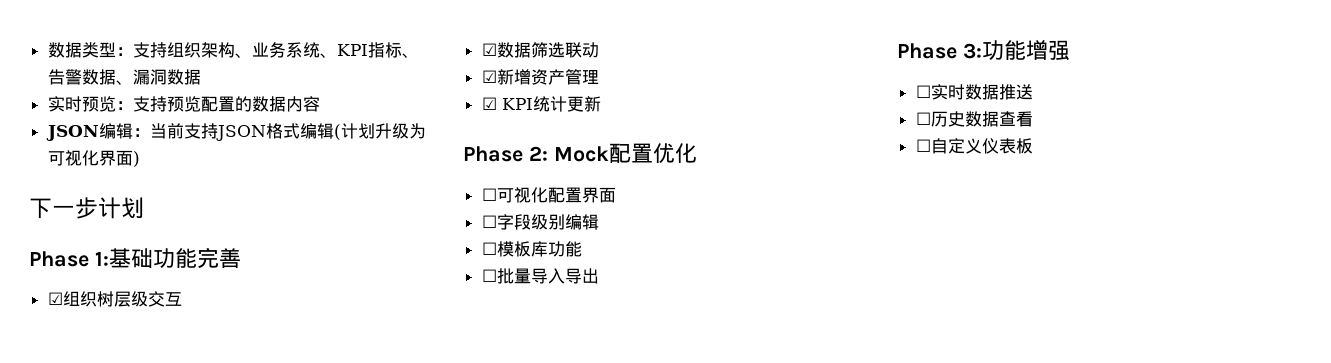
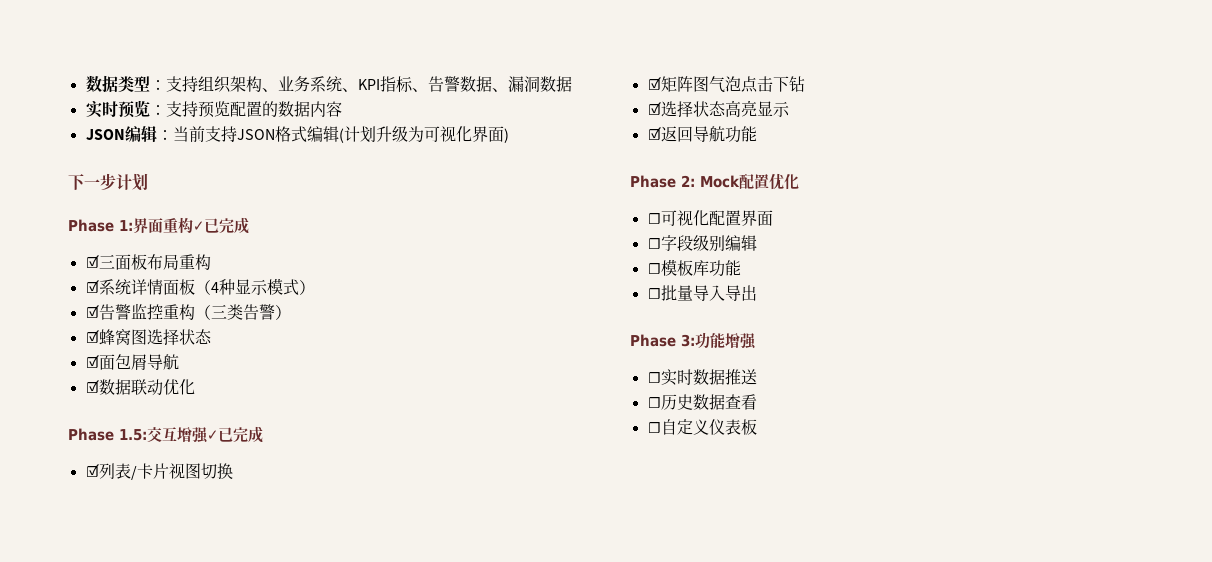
[108,247,241,268] [47,291,182,307] 基础功能完善 // ☑组织树层级交互 -> [133,217,249,234] [85,254,211,270] [85,278,315,295] [85,303,291,320] [85,329,212,345] [85,354,179,370] 界面重构✓已完成 // ☑三面板布局重构 // ☑系统详情面板（4种显示模式） // ☑告警监控重构（三类告警） // ☑蜂窝图选择状态 // ☑面包屑导航
[530,42,565,58] 筛选 -> (131, 387) none
[481,69,599,85] [481,96,601,112] // ☑新增资产管理 // ☑ KPI统计更新 -> [162,379,195,395] [68,426,263,443] [85,463,233,480] [647,76,805,93] [647,100,790,117] [647,126,757,143] 优化 // Phase 1.5:交互增强✓已完成 // ☑列表/卡片视图切换 // ☑矩阵图气泡点击下钻 // ☑选择状态高亮显示 // ☑返回导航功能

